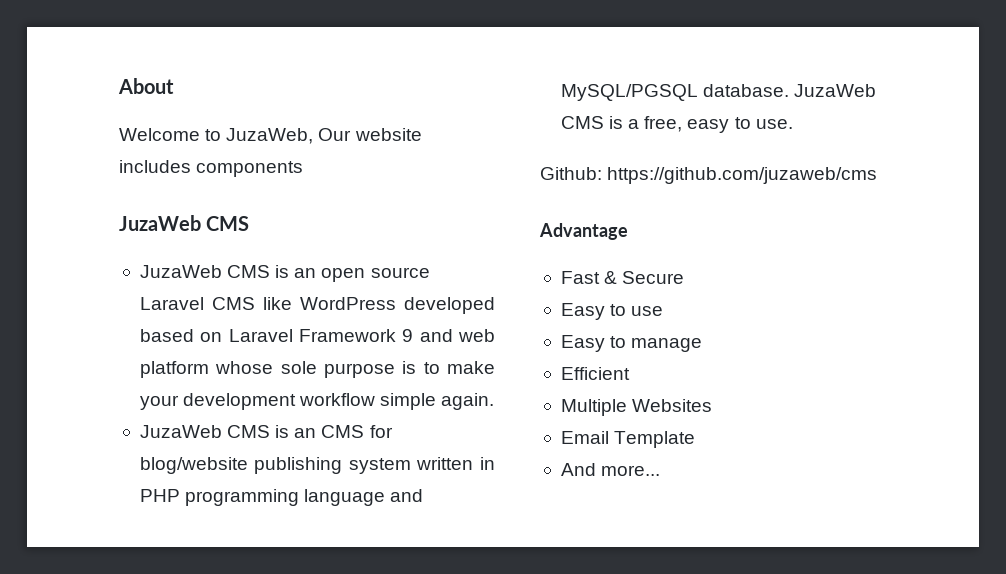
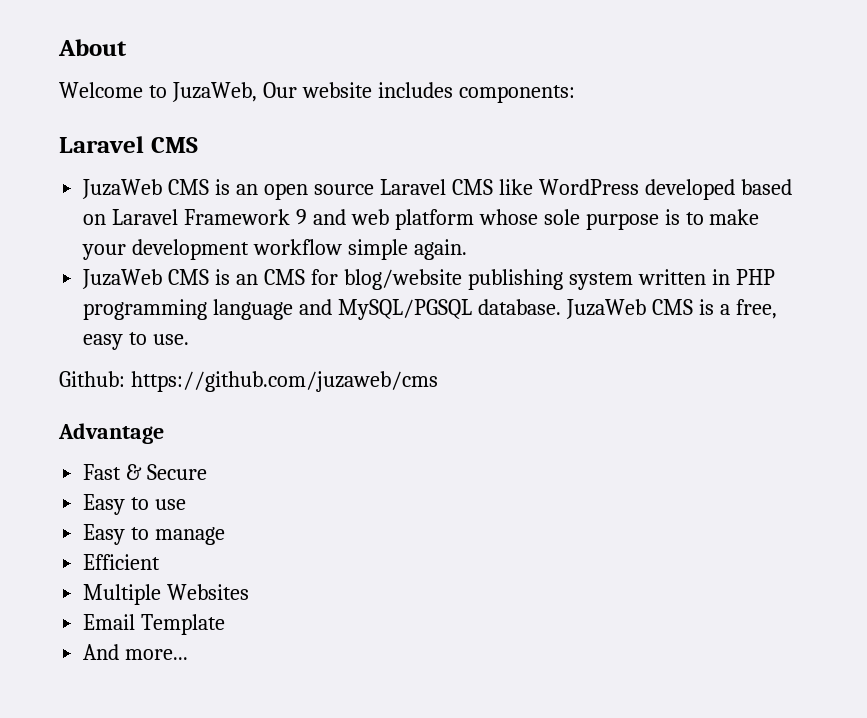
[196,161,304,177] [119,215,201,231] components // JuzaWeb -> [458,85,575,103] [59,136,144,153] components: // Laravel

